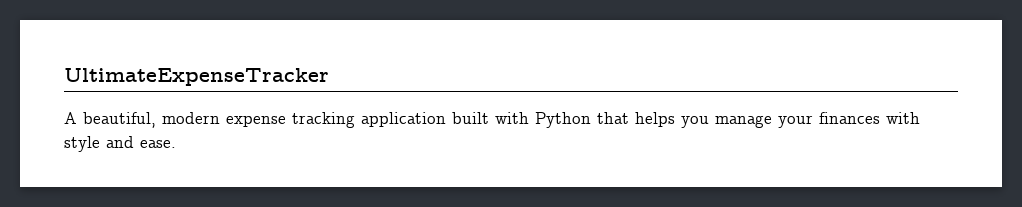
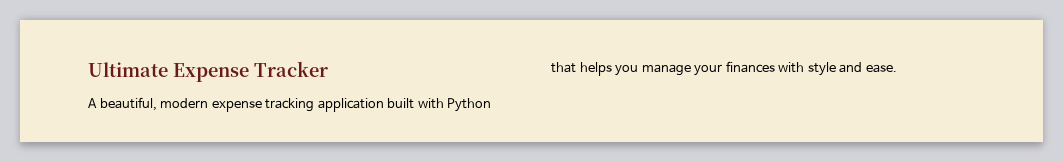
[64,68,329,86] UltimateExpenseTracker -> [88,61,328,82] Ultimate Expense Tracker

